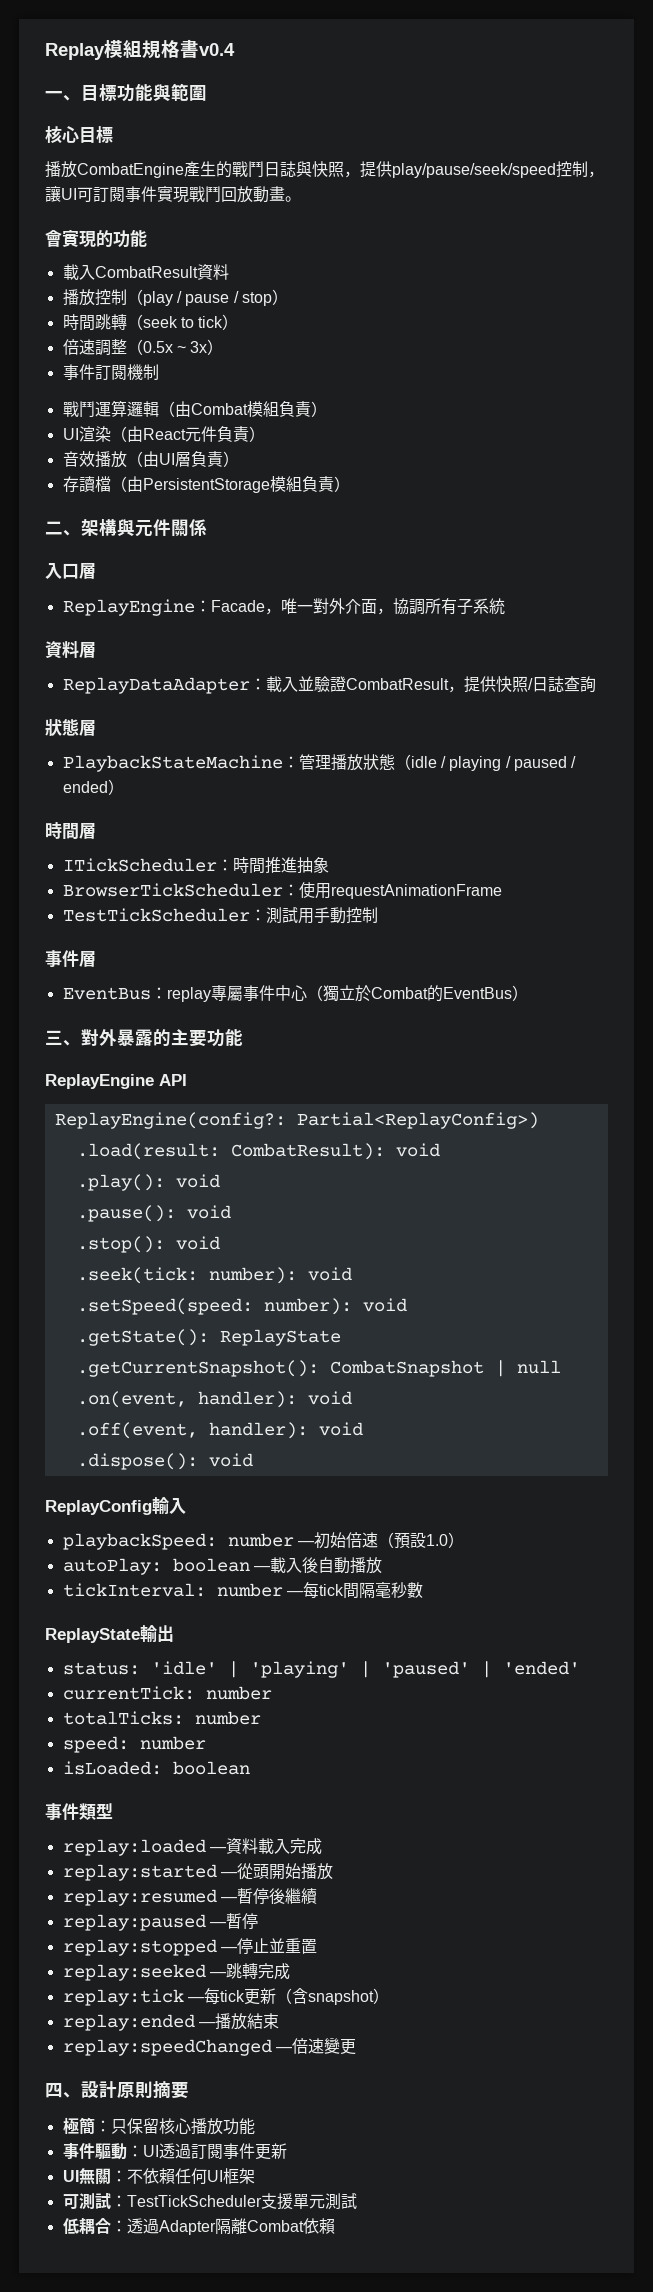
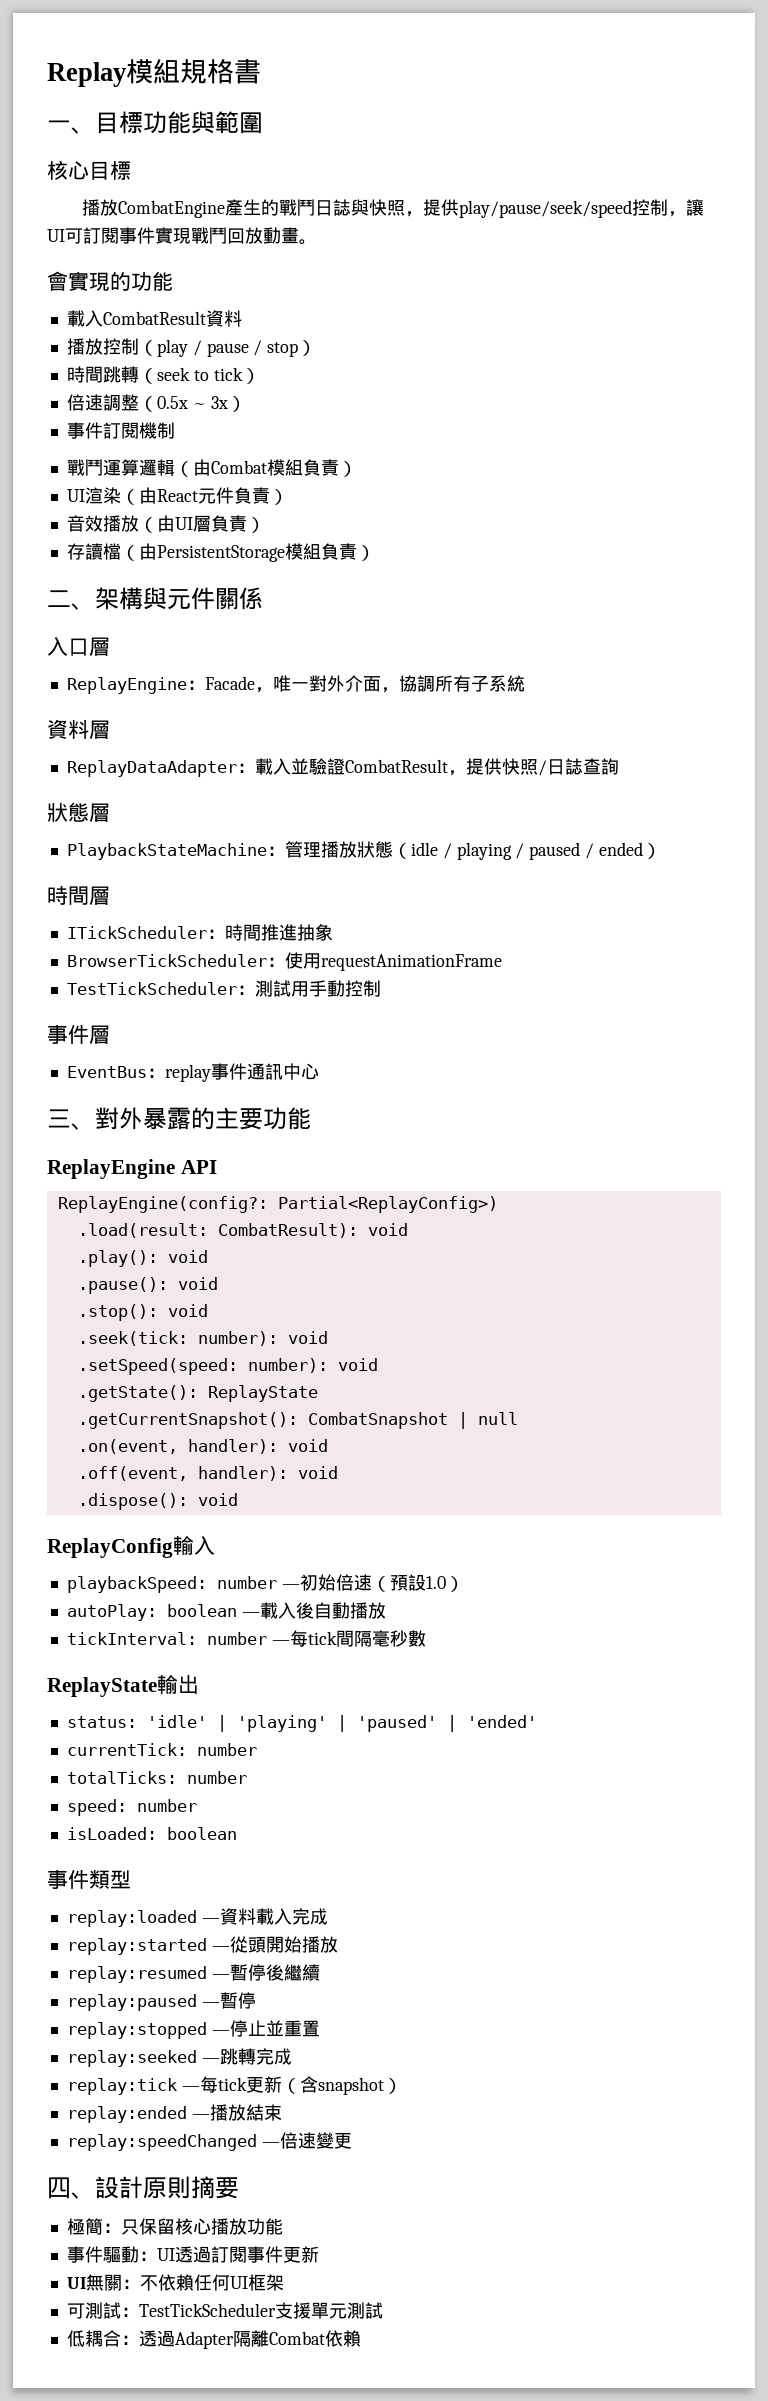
[199,43,235,56] v0.4 -> (261, 71) none
[210,985,275,1001] 專屬事件 -> [210,1063,283,1080] 事件通訊
[306,985,528,1002] （獨立於Combat的EventBus） -> (319, 1071) none

